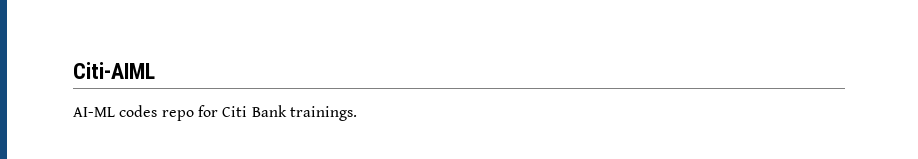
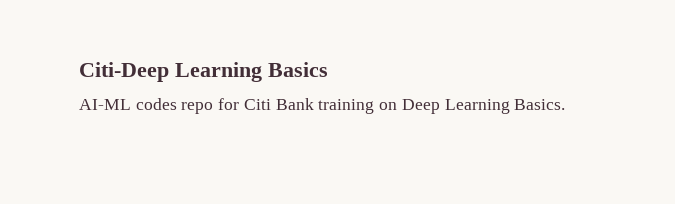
[73,62,155,79] Citi-AIML -> [79,62,328,82] Citi-Deep Learning Basics
[289,106,357,121] trainings. -> [318,99,566,114] training on Deep Learning Basics.

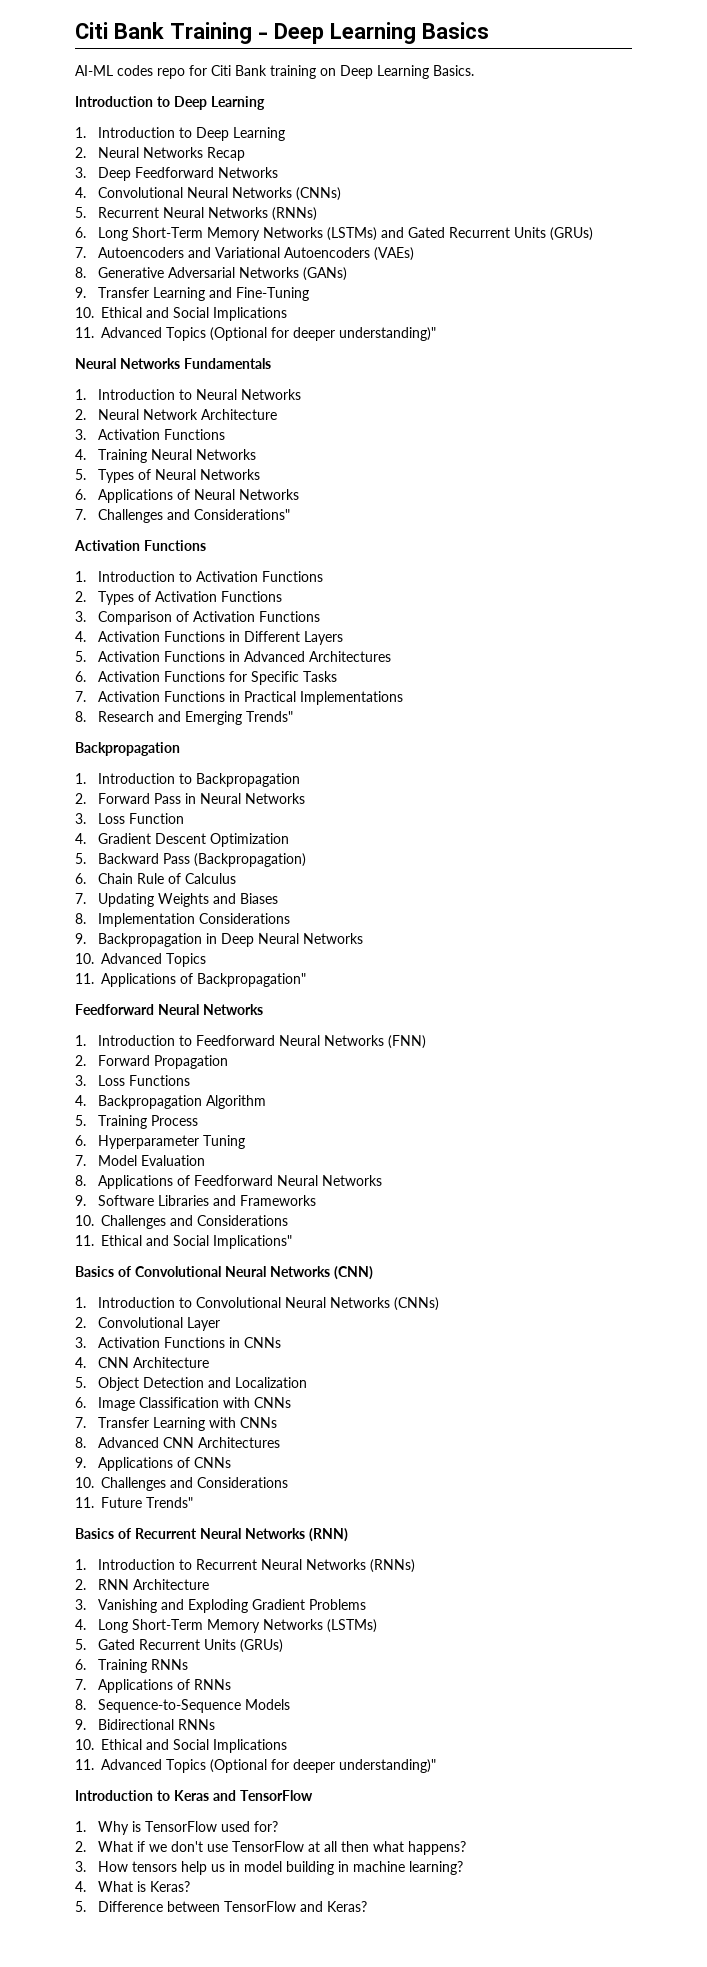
[79,62,169,82] Citi-Deep -> [75,22,324,44] Citi Bank Training - Deep
(566, 104) none -> [75,96,265,110] [75,127,285,141] [75,147,245,161] [75,167,278,181] [75,187,341,201] [75,207,317,221] [75,227,593,241] [75,247,414,261] [75,267,347,281] [75,287,309,301] [75,307,287,321] [75,327,436,341] [75,358,271,369] [75,389,301,400] [75,409,277,420] [75,429,225,440] [75,449,256,463] [75,469,260,483] [75,489,299,503] [75,509,290,523] [74,540,206,551] [75,571,323,582] [75,591,282,605] [75,611,320,625] [75,631,343,645] [75,651,391,662] [75,671,337,685] [75,691,403,705] [75,711,293,725] [75,742,180,756] [75,773,300,787] [75,793,305,804] [75,813,184,824] [75,833,289,847] [75,853,306,867] [75,873,236,884] [75,893,278,907] [75,913,290,927] [75,933,363,947] [75,953,206,967] [75,973,306,987] [75,1004,263,1015] [75,1035,426,1049] [75,1055,228,1069] [75,1075,190,1086] [75,1095,266,1109] [75,1115,198,1129] [75,1135,245,1149] [75,1155,205,1166] [75,1175,382,1189] [75,1195,316,1206] [75,1215,288,1229] [75,1235,292,1249] [75,1266,373,1280] [75,1297,439,1311] [75,1317,220,1331] [75,1337,281,1348] [75,1357,209,1368] [75,1377,307,1391] [75,1397,291,1411] [75,1417,277,1431] [75,1437,280,1448] [75,1457,231,1471] [75,1477,288,1491] [75,1497,193,1508] [75,1528,348,1542] [75,1559,415,1573] [75,1579,209,1590] [75,1599,366,1613] [75,1619,377,1633] [75,1639,283,1653] [75,1659,188,1673] [75,1679,231,1693] [75,1699,290,1713] [75,1719,215,1730] [75,1739,287,1753] [75,1759,436,1773] [75,1790,313,1801] [75,1821,278,1835] [75,1841,466,1855] [75,1861,463,1875] [75,1881,190,1892] [75,1901,367,1912] // Introduction to Deep Learning // 1. Introduction to Deep Learning // 2. Neural Networks Recap // 3. Deep Feedforward Networks // 4. Convolutional Neural Networks (CNNs) // 5. Recurrent Neural Networks (RNNs) // 6. Long Short-Term Memory Networks (LSTMs) and Gated Recurrent Units (GRUs) // 7. Autoencoders and Variational Autoencoders (VAEs) // 8. Generative Adversarial Networks (GANs) // 9. Transfer Learning and Fine-Tuning // 10. Ethical and Social Implications // 11. Advanced Topics (Optional for deeper understanding)" // Neural Networks Fundamentals // 1. Introduction to Neural Networks // 2. Neural Network Architecture // 3. Activation Functions // 4. Training Neural Networks // 5. Types of Neural Networks // 6. Applications of Neural Networks // 7. Challenges and Considerations" // Activation Functions // 1. Introduction to Activation Functions // 2. Types of Activation Functions // 3. Comparison of Activation Functions // 4. Activation Functions in Different Layers // 5. Activation Functions in Advanced Architectures // 6. Activation Functions for Specific Tasks // 7. Activation Functions in Practical Implementations // 8. Research and Emerging Trends" // Backpropagation // 1. Introduction to Backpropagation // 2. Forward Pass in Neural Networks // 3. Loss Function // 4. Gradient Descent Optimization // 5. Backward Pass (Backpropagation) // 6. Chain Rule of Calculus // 7. Updating Weights and Biases // 8. Implementation Considerations // 9. Backpropagation in Deep Neural Networks // 10. Advanced Topics // 11. Applications of Backpropagation" // Feedforward Neural Networks // 1. Introduction to Feedforward Neural Networks (FNN) // 2. Forward Propagation // 3. Loss Functions // 4. Backpropagation Algorithm // 5. Training Process // 6. Hyperparameter Tuning // 7. Model Evaluation // 8. Applications of Feedforward Neural Networks // 9. Software Libraries and Frameworks // 10. Challenges and Considerations // 11. Ethical and Social Implications" // Basics of Convolutional Neural Networks (CNN) // 1. Introduction to Convolutional Neural Networks (CNNs) // 2. Convolutional Layer // 3. Activation Functions in CNNs // 4. CNN Architecture // 5. Object Detection and Localization // 6. Image Classification with CNNs // 7. Transfer Learning with CNNs // 8. Advanced CNN Architectures // 9. Applications of CNNs // 10. Challenges and Considerations // 11. Future Trends" // Basics of Recurrent Neural Networks (RNN) // 1. Introduction to Recurrent Neural Networks (RNNs) // 2. RNN Architecture // 3. Vanishing and Exploding Gradient Problems // 4. Long Short-Term Memory Networks (LSTMs) // 5. Gated Recurrent Units (GRUs) // 6. Training RNNs // 7. Applications of RNNs // 8. Sequence-to-Sequence Models // 9. Bidirectional RNNs // 10. Ethical and Social Implications // 11. Advanced Topics (Optional for deeper understanding)" // Introduction to Keras and TensorFlow // 1. Why is TensorFlow used for? // 2. What if we don't use TensorFlow at all then what happens? // 3. How tensors help us in model building in machine learning? // 4. What is Keras? // 5. Difference between TensorFlow and Keras?

